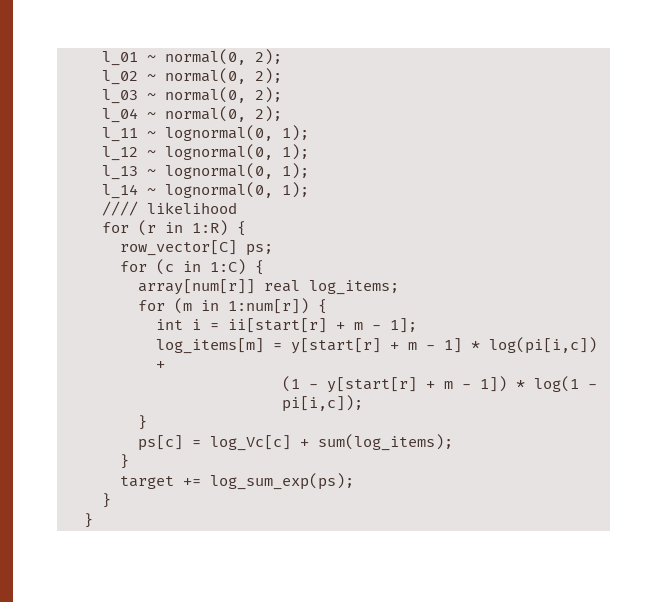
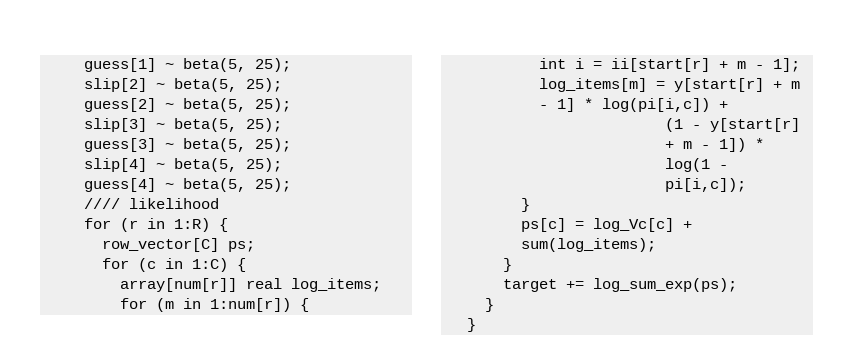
[102,49,283,66] [102,68,283,85] [102,87,283,104] [102,106,283,123] [102,125,310,142] [102,144,310,161] [102,163,310,180] [102,182,310,199] l_01 ~ normal(0, 2); // l_02 ~ normal(0, 2); // l_03 ~ normal(0, 2); // l_04 ~ normal(0, 2); // l_11 ~ lognormal(0, 1); // l_12 ~ lognormal(0, 1); // l_13 ~ lognormal(0, 1); // l_14 ~ lognormal(0, 1); -> [84,58,292,72] [84,78,283,92] [84,98,292,112] [84,118,283,132] [84,138,292,152] [84,158,283,172] [84,178,292,192] guess[1] ~ beta(5, 25); // slip[2] ~ beta(5, 25); // guess[2] ~ beta(5, 25); // slip[3] ~ beta(5, 25); // guess[3] ~ beta(5, 25); // slip[4] ~ beta(5, 25); // guess[4] ~ beta(5, 25);

